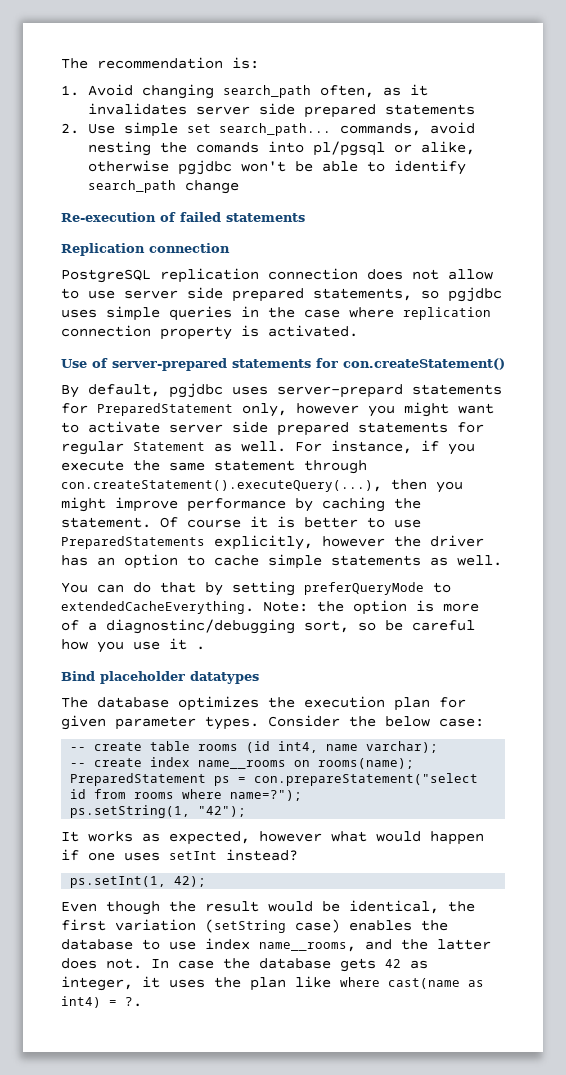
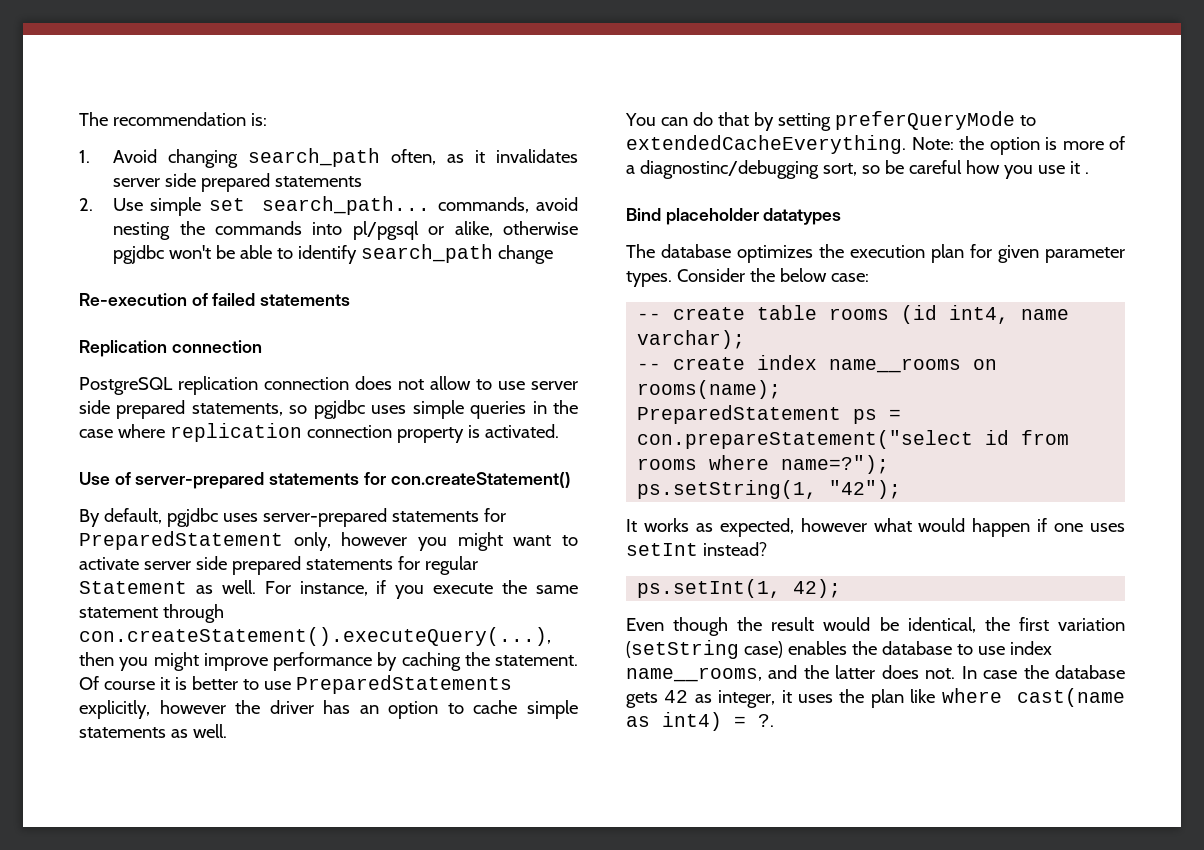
[196,142,260,153] comands -> [214,221,302,235] commands
[277,384,403,398] server-prepard -> [262,508,387,527] server-prepared

